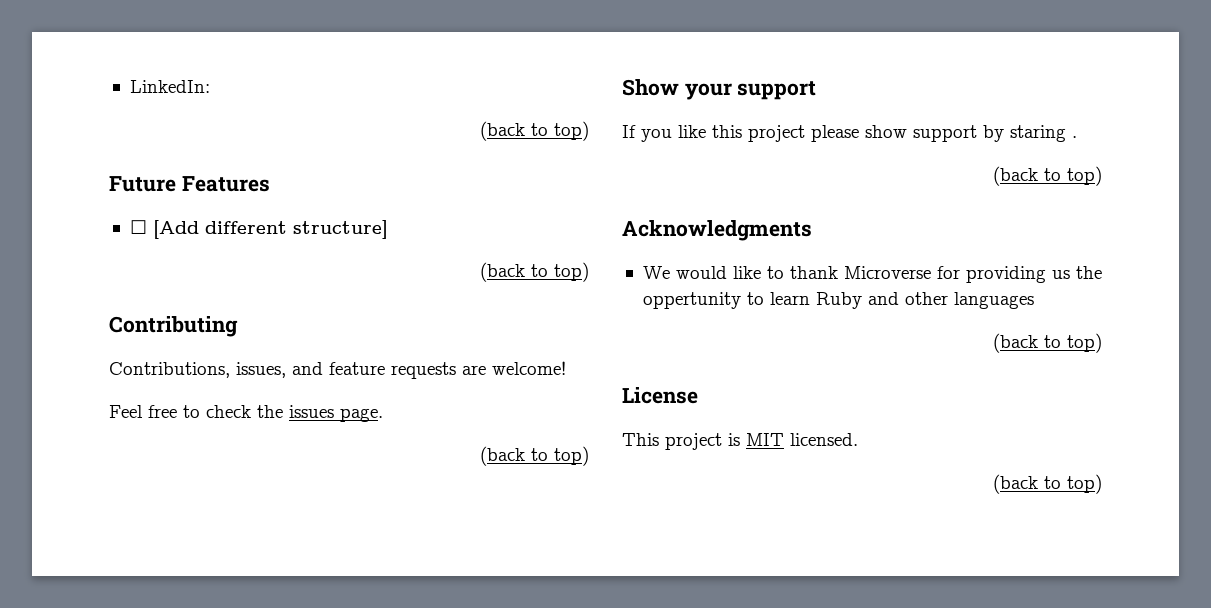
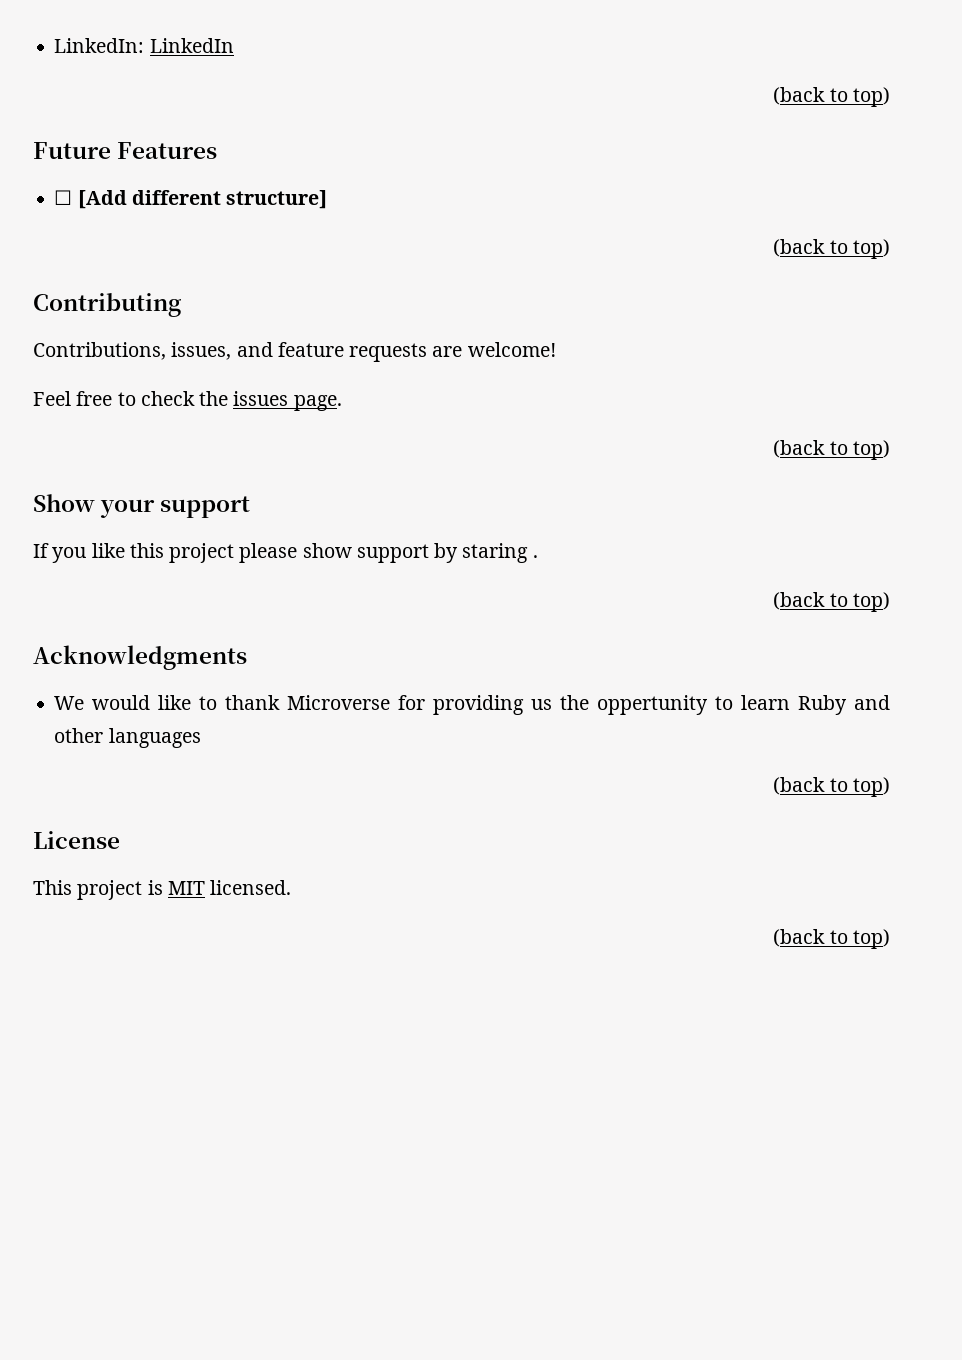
(210, 86) none -> [149,38,234,53] LinkedIn

